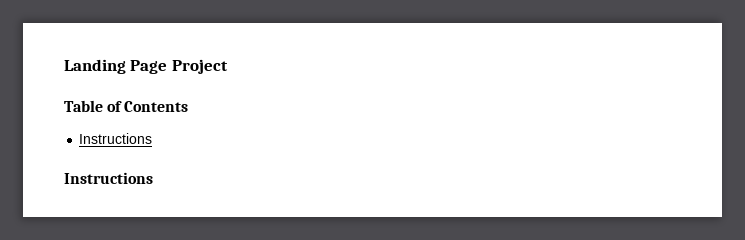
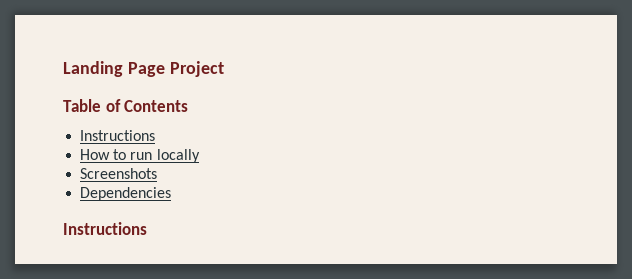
(153, 138) none -> [80,149,200,163] [80,168,158,179] [80,187,172,201] // How to run locally // Screenshots // Dependencies

